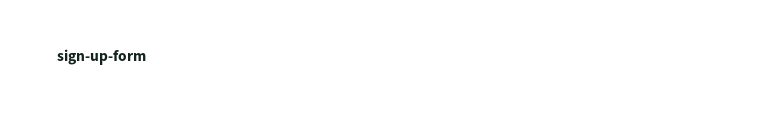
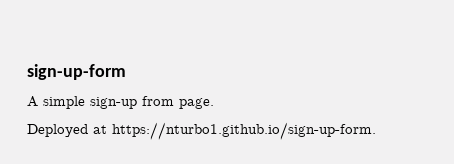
(146, 57) none -> [27,96,214,109] [27,122,376,140] // A simple sign-up from page. // Deployed at https://nturbo1.github.io/sign-up-form.

